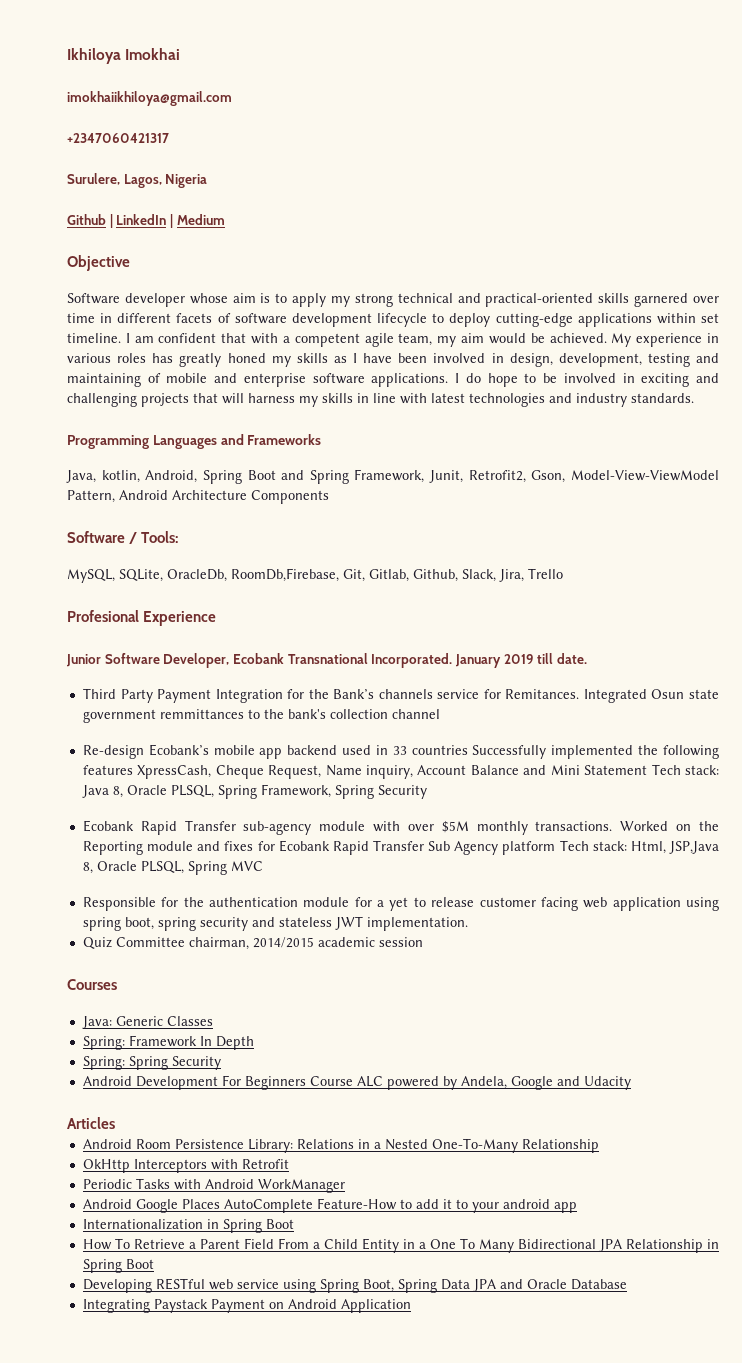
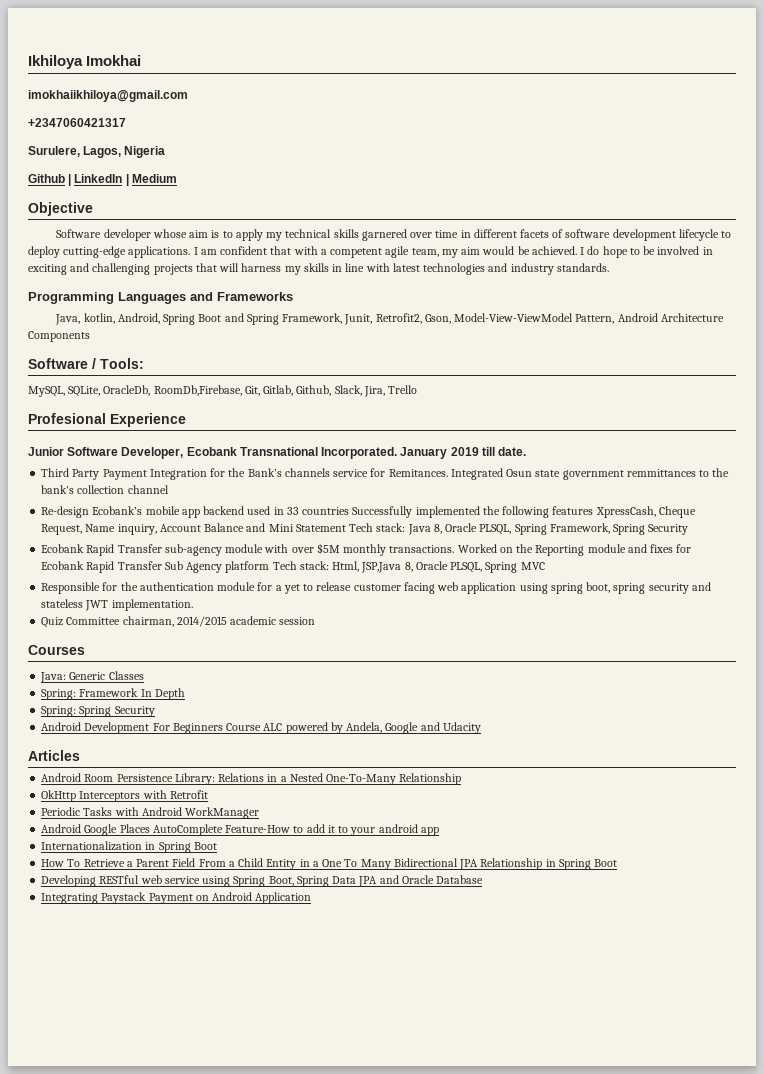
[354,293,594,307] strong technical and practical-oriented -> [285,229,332,238] technical
[577,313,719,327] [67,333,121,343] applications within set timeline. -> [128,246,191,258] applications.
[611,333,720,347] [67,353,719,367] [67,373,449,387] My experience in various roles has greatly honed my skills as I have been involved in design, development, testing and maintaining of mobile and enterprise software applications. -> (577, 250) none

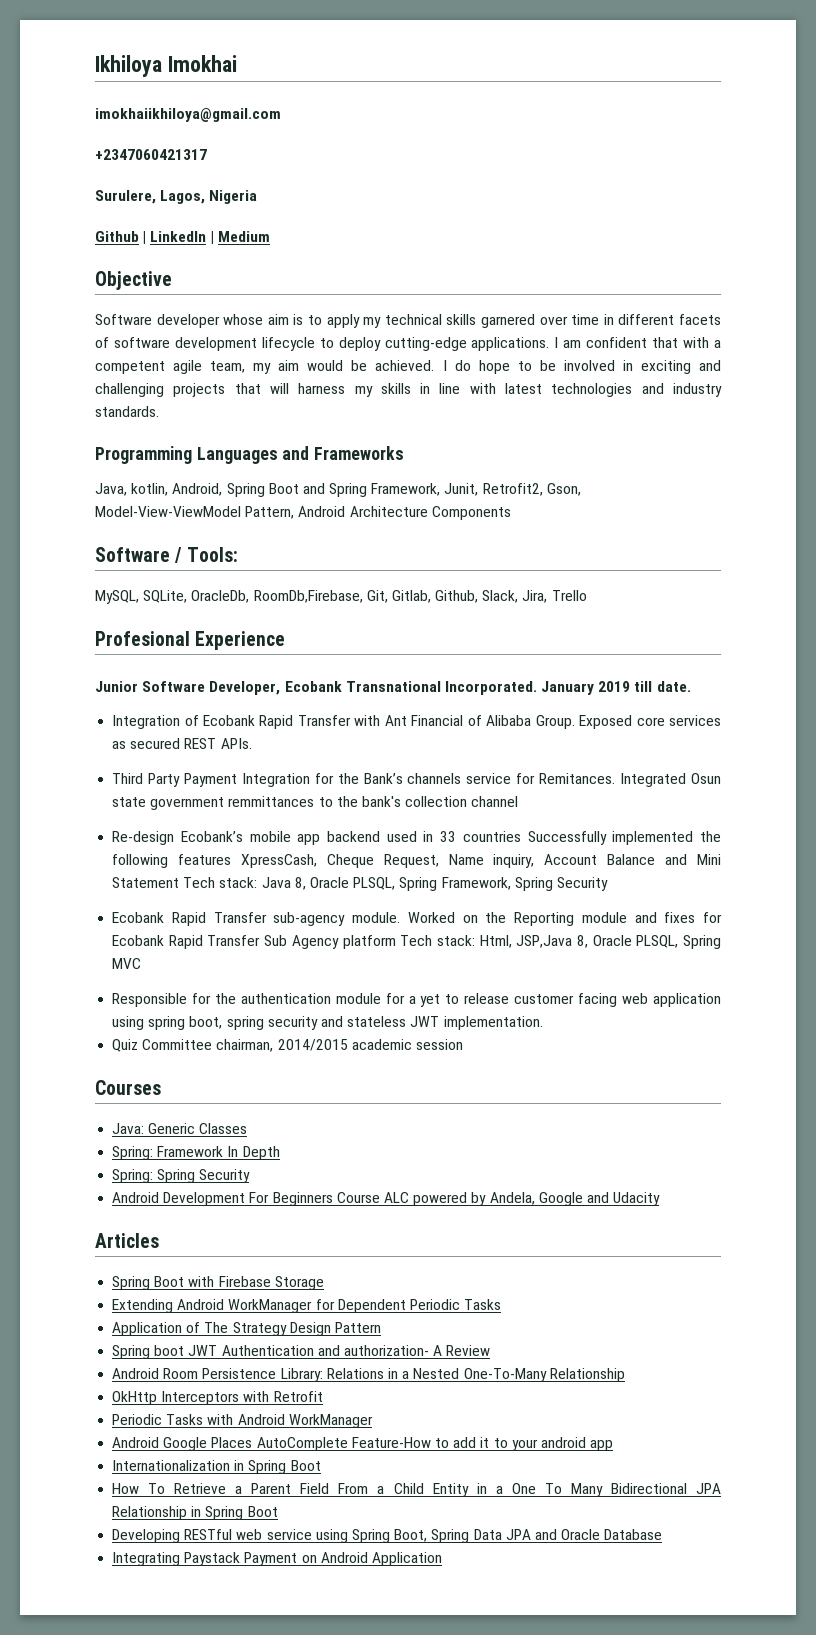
(527, 451) none -> [112,715,721,729] [112,738,252,749] // Integration of Ecobank Rapid Transfer with Ant Financial of Alibaba Group. Exposed core services as secured REST APIs.
[225,543,455,556] module with over $5M monthly transactions. -> [352,912,401,923] module.
(80, 755) none -> [112,1276,324,1290] [112,1299,502,1313] [112,1322,381,1336] [112,1345,491,1359] // Spring Boot with Firebase Storage // Extending Android WorkManager for Dependent Periodic Tasks // Application of The Strategy Design Pattern // Spring boot JWT Authentication and authorization- A Review

